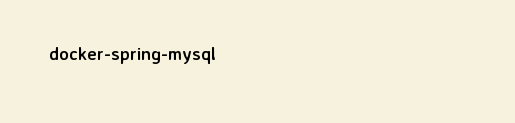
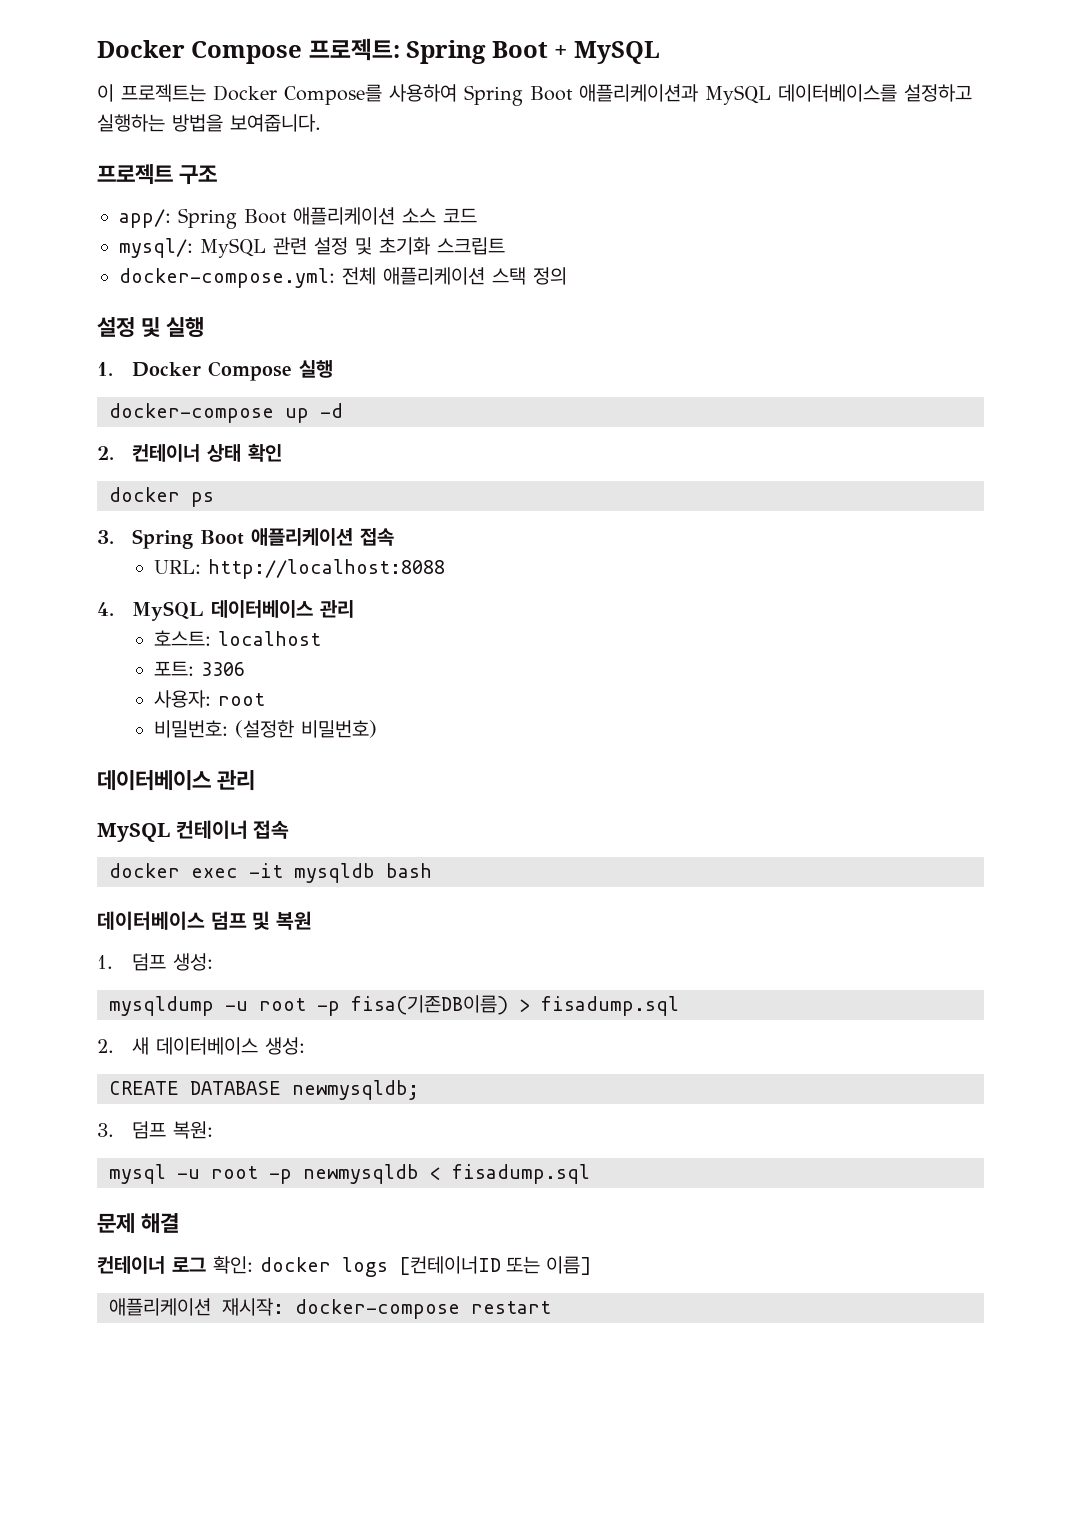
[49,47,216,64] docker-spring-mysql -> [97,38,660,64] [97,84,972,106] [97,114,321,132] [97,164,218,185] [119,207,477,229] [119,237,505,258] [119,267,567,288] [97,317,205,338] [97,360,334,381] [109,403,343,423] [97,443,283,462] [109,487,214,507] [97,528,395,549] [154,559,446,579] [97,600,355,621] [154,630,322,646] [154,661,246,676] [154,690,266,708] [154,720,378,738] [97,770,256,791] [97,820,290,842] [109,863,432,883] [97,911,312,930] [97,953,214,971] [109,995,679,1016] [97,1037,306,1055] [109,1080,419,1100] [97,1121,214,1139] [109,1164,590,1184] [97,1213,180,1234] [97,1256,592,1277] [109,1298,551,1319] Docker Compose 프로젝트: Spring Boot + MySQL // 이 프로젝트는 Docker Compose를 사용하여 Spring Boot 애플리케이션과 MySQL 데이터베이스를 설정하고 실행하는 방법을 보여줍니다. // 프로젝트 구조 // app/: Spring Boot 애플리케이션 소스 코드 // mysql/: MySQL 관련 설정 및 초기화 스크립트 // docker-compose.yml: 전체 애플리케이션 스택 정의 // 설정 및 실행 // 1. Docker Compose 실행 // docker-compose up -d // 2. 컨테이너 상태 확인 // docker ps // 3. Spring Boot 애플리케이션 접속 // URL: http://localhost:8088 // 4. MySQL 데이터베이스 관리 // 호스트: localhost // 포트: 3306 // 사용자: root // 비밀번호: (설정한 비밀번호) // 데이터베이스 관리 // MySQL 컨테이너 접속 // docker exec -it mysqldb bash // 데이터베이스 덤프 및 복원 // 1. 덤프 생성: // mysqldump -u root -p fisa(기존DB이름) > fisadump.sql // 2. 새 데이터베이스 생성: // CREATE DATABASE newmysqldb; // 3. 덤프 복원: // mysql -u root -p newmysqldb < fisadump.sql // 문제 해결 // 컨테이너 로그 확인: docker logs [컨테이너ID 또는 이름] // 애플리케이션 재시작: docker-compose restart

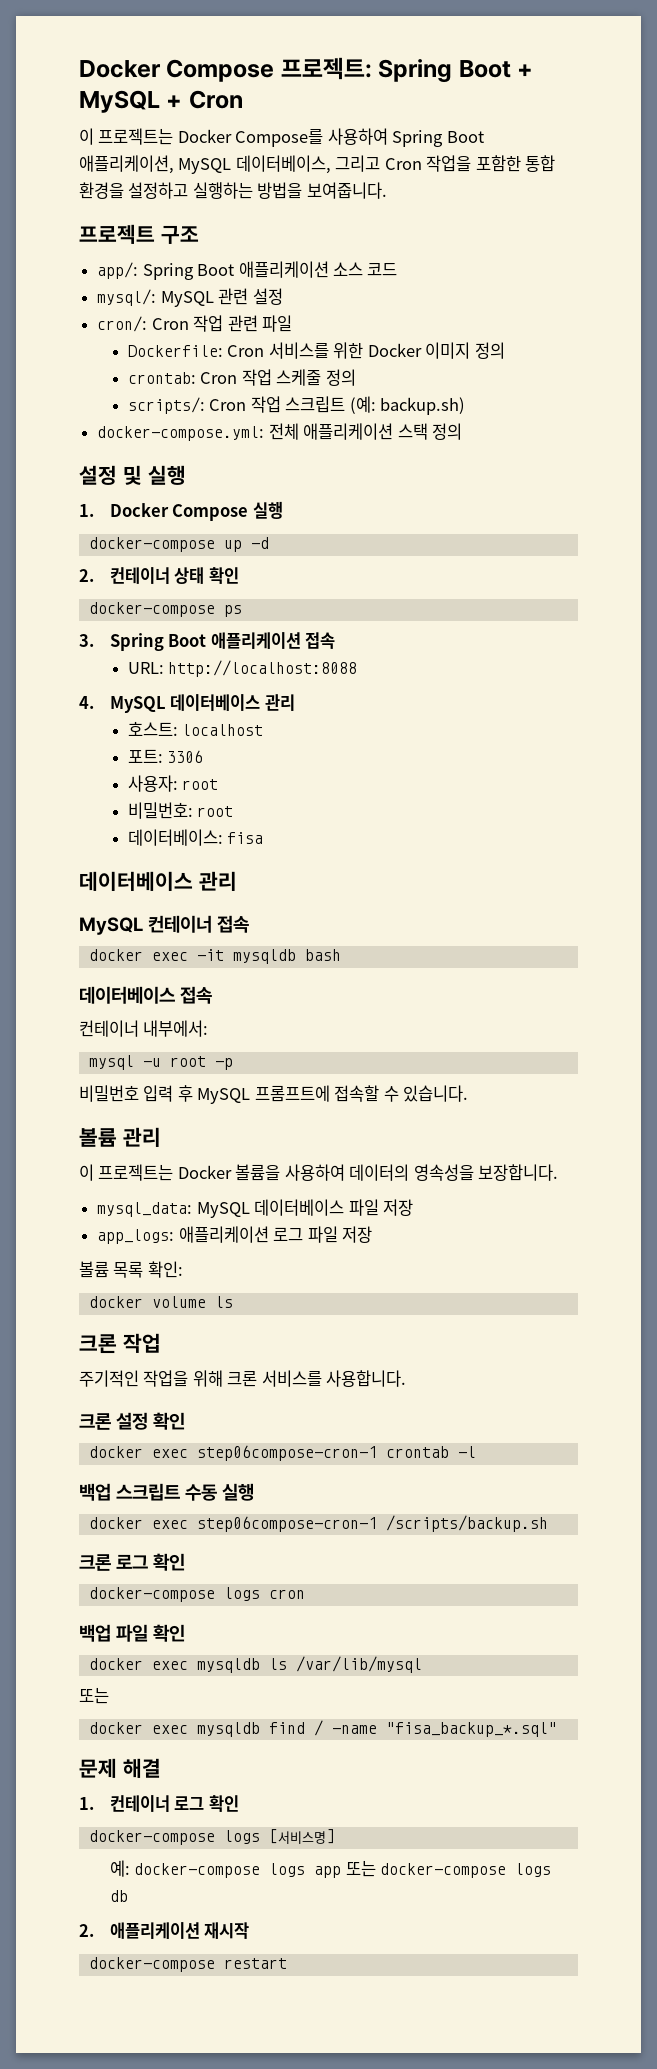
(660, 52) none -> [166,90,243,109] + Cron
[579,84,897,105] 애플리케이션과 MySQL 데이터베이스를 -> [79,155,556,174] [79,182,124,199] 애플리케이션, MySQL 데이터베이스, 그리고 Cron 작업을 포함한 통합 환경을
[355,237,505,255] 및 초기화 스크립트 -> [97,315,292,332] [127,342,505,359] [127,369,356,386] [127,396,466,415] // cron/: Cron 작업 관련 파일 // Dockerfile: Cron 서비스를 위한 Docker 이미지 정의 // crontab: Cron 작업 스케줄 정의 // scripts/: Cron 작업 스크립트 (예: backup.sh)
[109,487,180,502] docker -> [88,602,215,617] docker-compose
[235,720,378,738] (설정한 비밀번호) -> [197,806,234,817] [127,829,264,846] root // 데이터베이스: fisa
[210,911,312,930] [97,953,214,971] [109,995,679,1016] [97,1037,306,1055] [109,1080,419,1100] [97,1121,214,1139] [109,1164,590,1184] 덤프 및 복원 // 1. 덤프 생성: // mysqldump -u root -p fisa(기존DB이름) > fisadump.sql // 2. 새 데이터베이스 생성: // CREATE DATABASE newmysqldb; // 3. 덤프 복원: // mysql -u root -p newmysqldb < fisadump.sql -> [180,986,213,1004] [79,1020,209,1037] [88,1055,233,1070] [79,1085,469,1104] [79,1127,161,1147] [79,1164,559,1181] [97,1199,413,1218] [97,1226,372,1244] [79,1261,183,1278] [88,1296,233,1308] [79,1333,161,1354] [79,1370,407,1387] [79,1412,186,1430] [88,1445,476,1461] [79,1483,255,1501] [88,1515,548,1532] [79,1553,186,1571] [88,1587,305,1602] [79,1624,186,1642] [88,1656,422,1673] [79,1687,109,1704] [88,1720,557,1737] 접속 // 컨테이너 내부에서: // mysql -u root -p // 비밀번호 입력 후 MySQL 프롬프트에 접속할 수 있습니다. // 볼륨 관리 // 이 프로젝트는 Docker 볼륨을 사용하여 데이터의 영속성을 보장합니다. // mysql_data: MySQL 데이터베이스 파일 저장 // app_logs: 애플리케이션 로그 파일 저장 // 볼륨 목록 확인: // docker volume ls // 크론 작업 // 주기적인 작업을 위해 크론 서비스를 사용합니다. // 크론 설정 확인 // docker exec step06compose-cron-1 crontab -l // 백업 스크립트 수동 실행 // docker exec step06compose-cron-1 /scripts/backup.sh // 크론 로그 확인 // docker-compose logs cron // 백업 파일 확인 // docker exec mysqldb ls /var/lib/mysql // 또는 // docker exec mysqldb find / -name "fisa_backup_*.sql"
(180, 1223) none -> [79,1797,94,1810] 1.
[213,1256,592,1277] [109,1298,284,1316] 확인: docker logs [컨테이너ID 또는 이름] // 애플리케이션 재시작: -> [208,1795,239,1812] [88,1829,335,1845] [109,1860,552,1878] [109,1890,128,1902] [79,1922,250,1939] 확인 // docker-compose logs [서비스명] // 예: docker-compose logs app 또는 docker-compose logs db // 2. 애플리케이션 재시작 //

